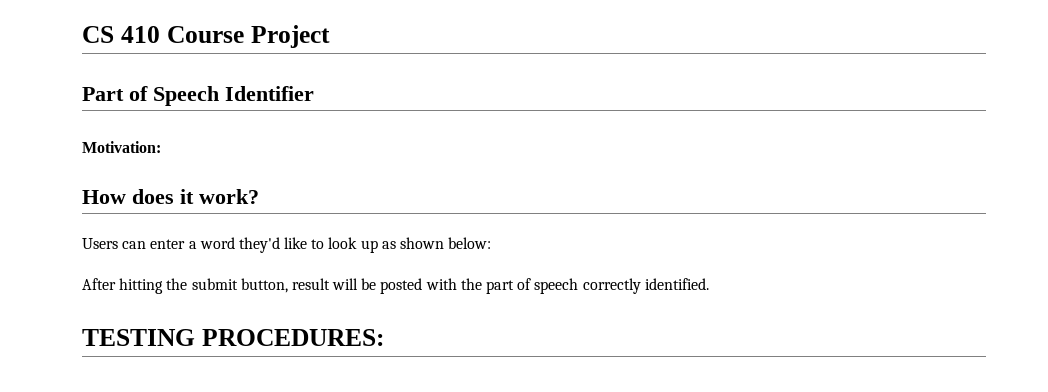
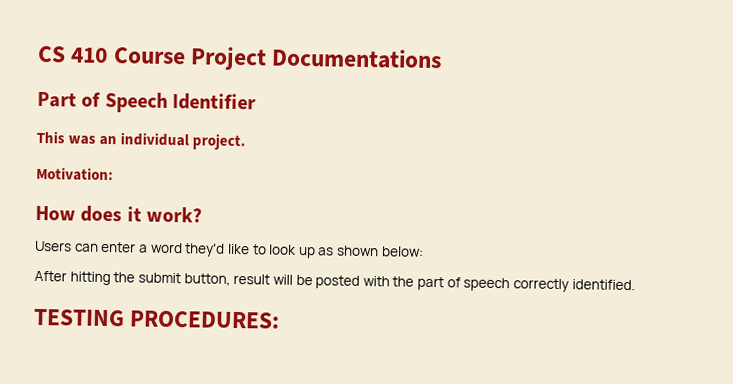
(330, 36) none -> [271,47,443,70] Documentations
(314, 93) none -> [36,130,247,151] // This was an individual project.

